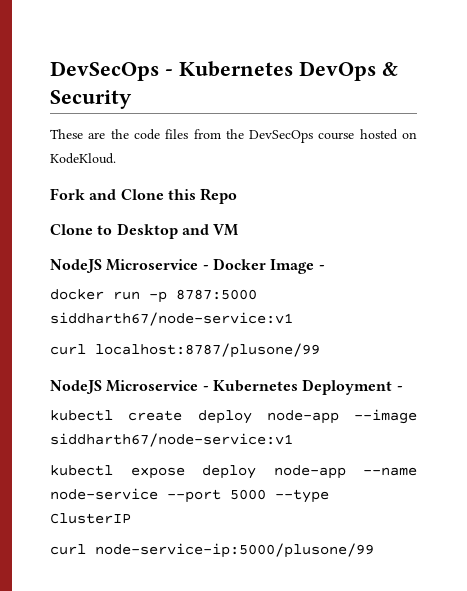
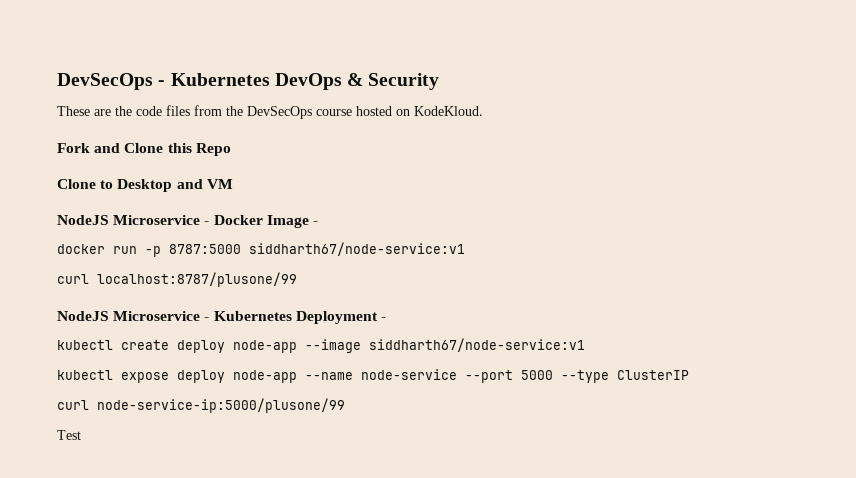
(374, 550) none -> [57,430,81,440] // Test

